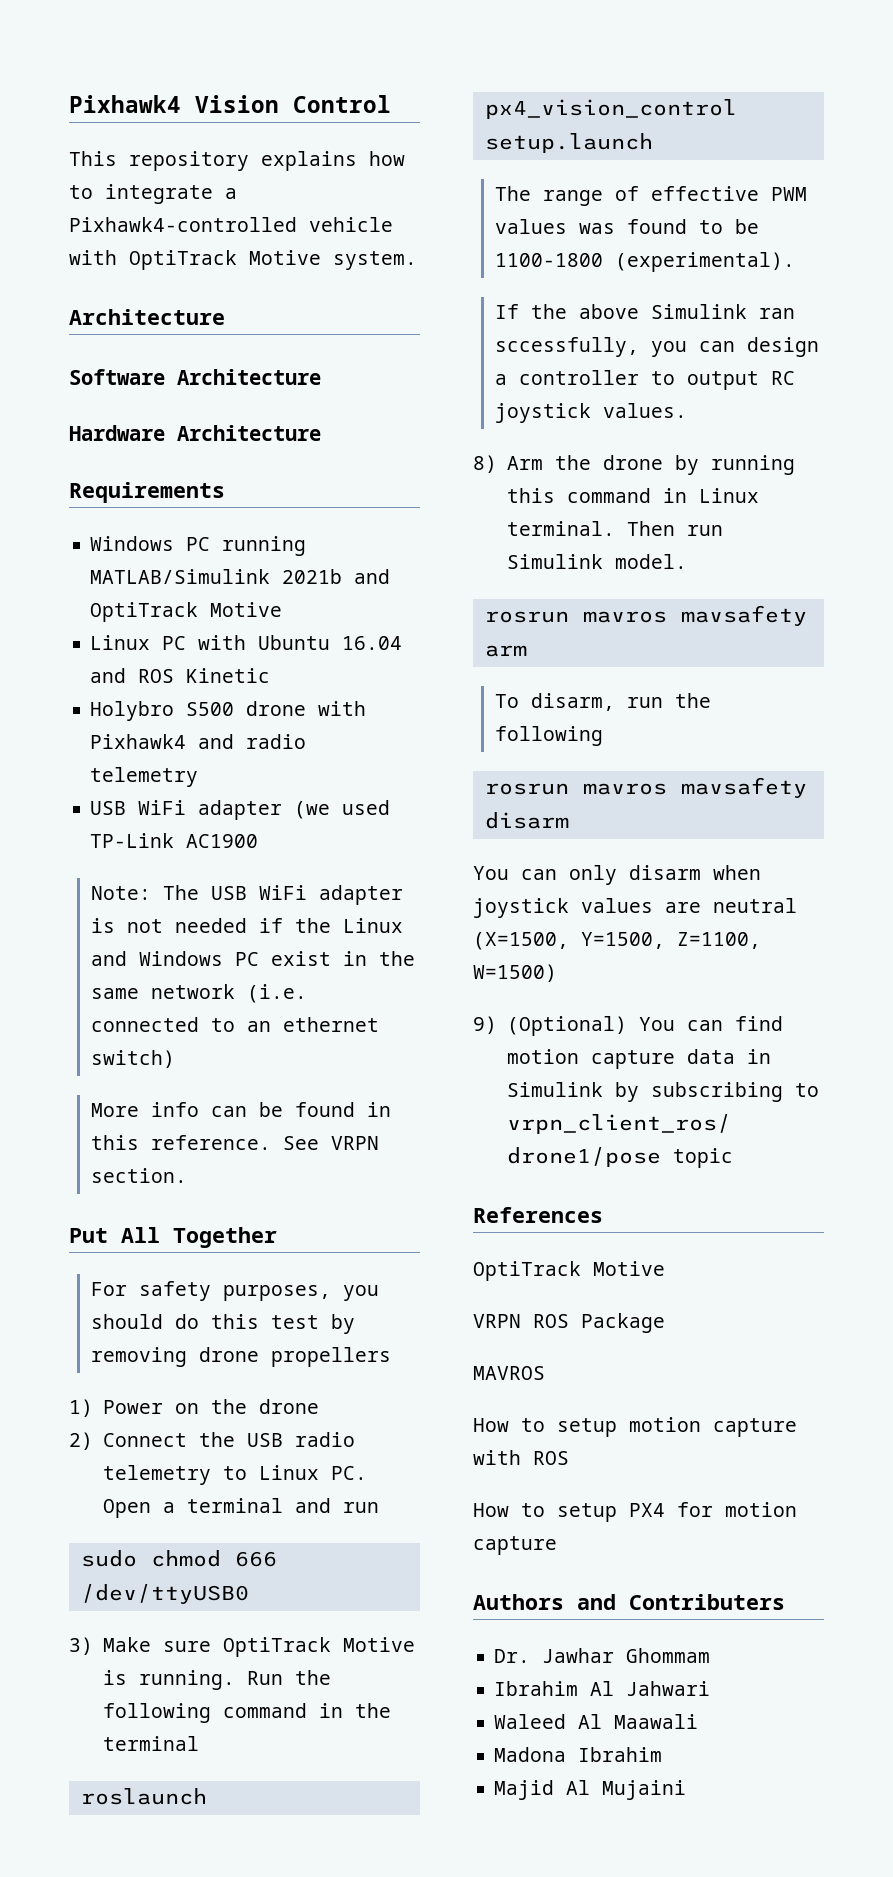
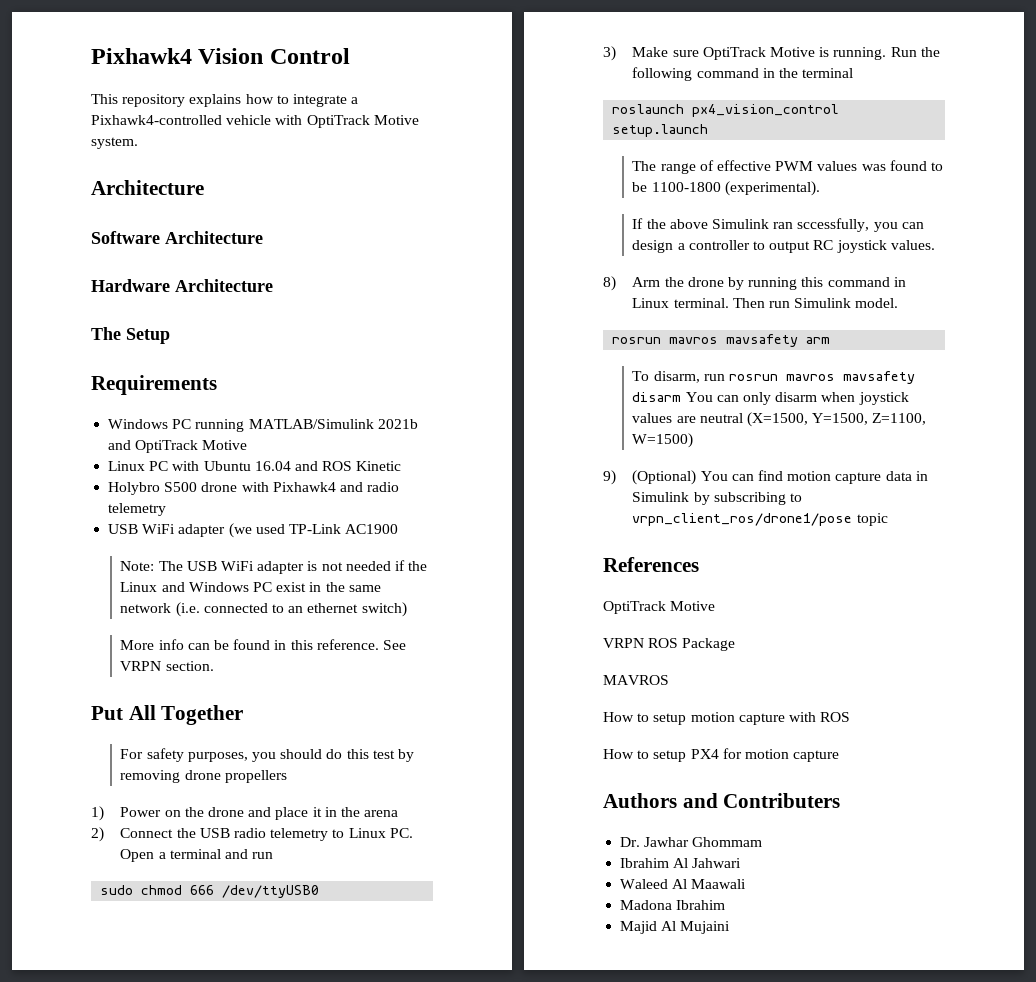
(321, 433) none -> [91,327,170,344] // The Setup
(319, 1406) none -> [248,807,399,820] and place it in the arena
[674,693,711,708] [494,726,603,746] the following // -> (725, 377) none
(569, 820) // -> (682, 397) none

